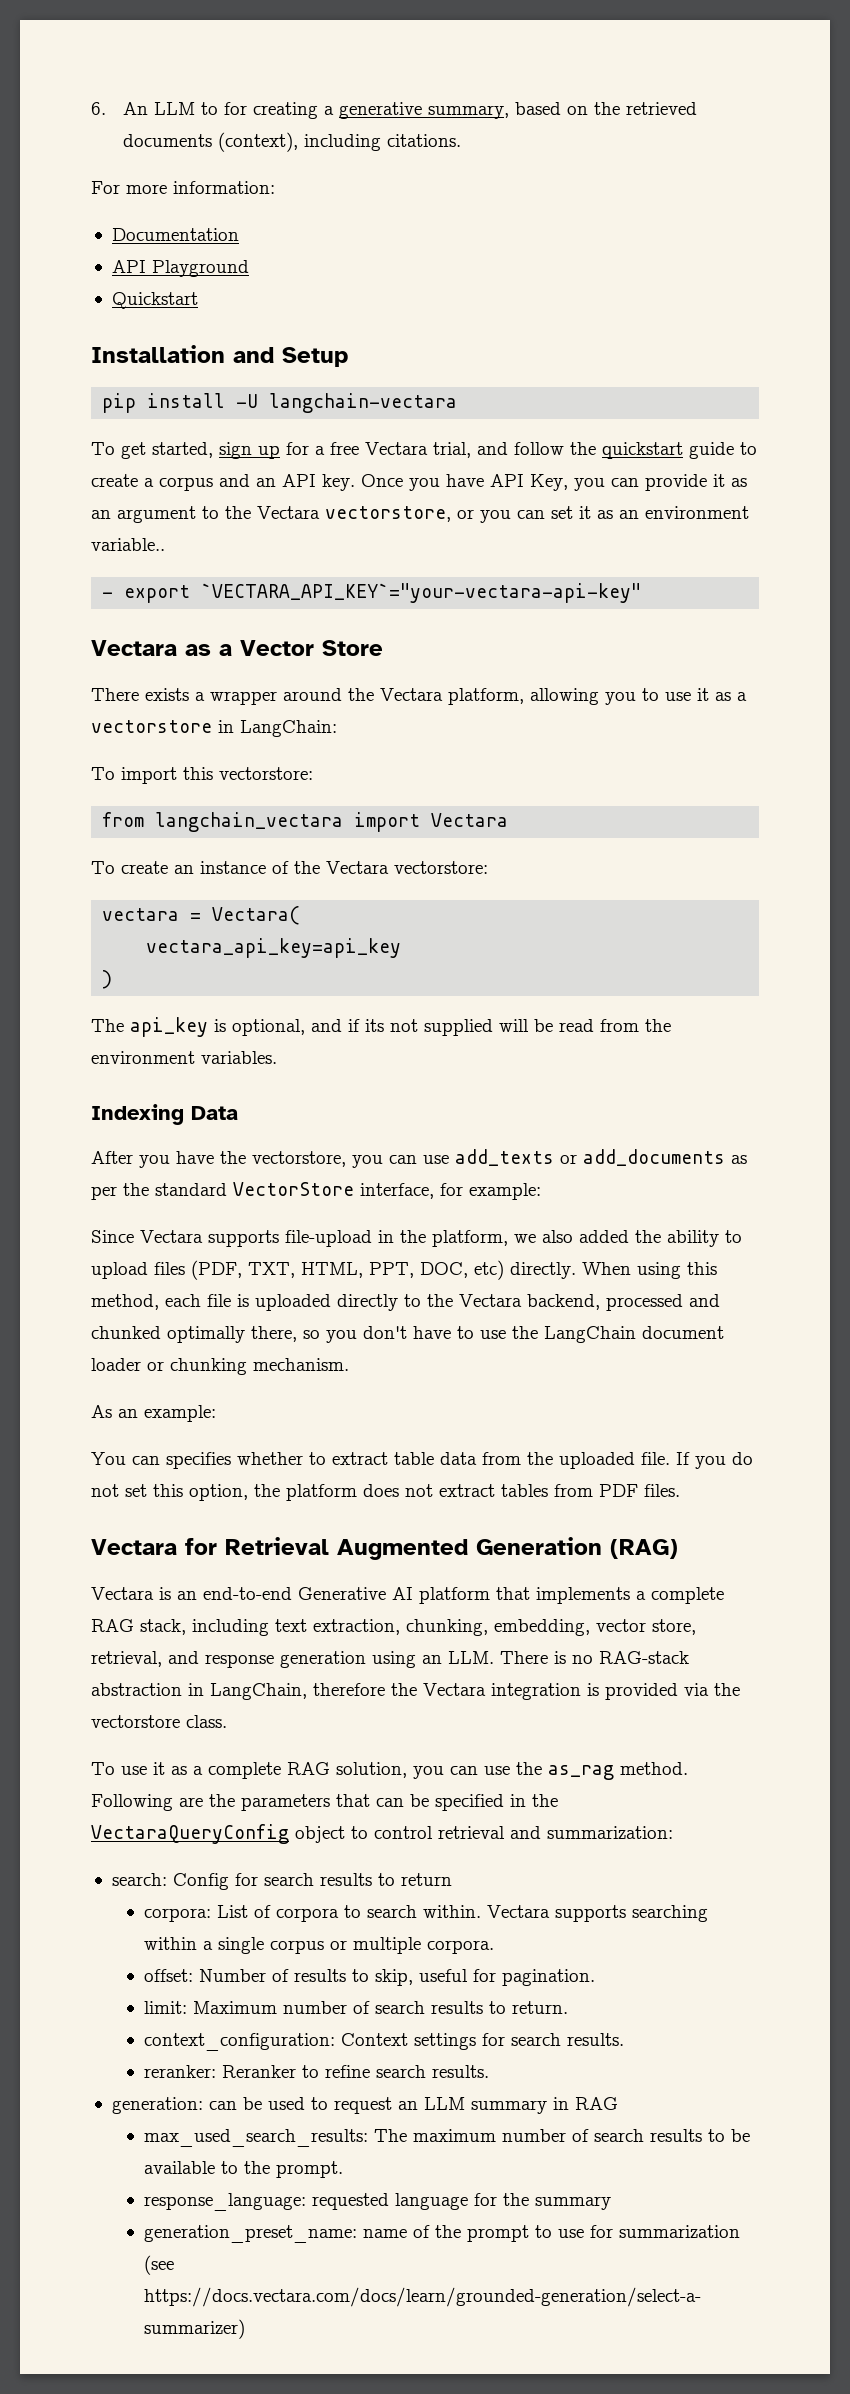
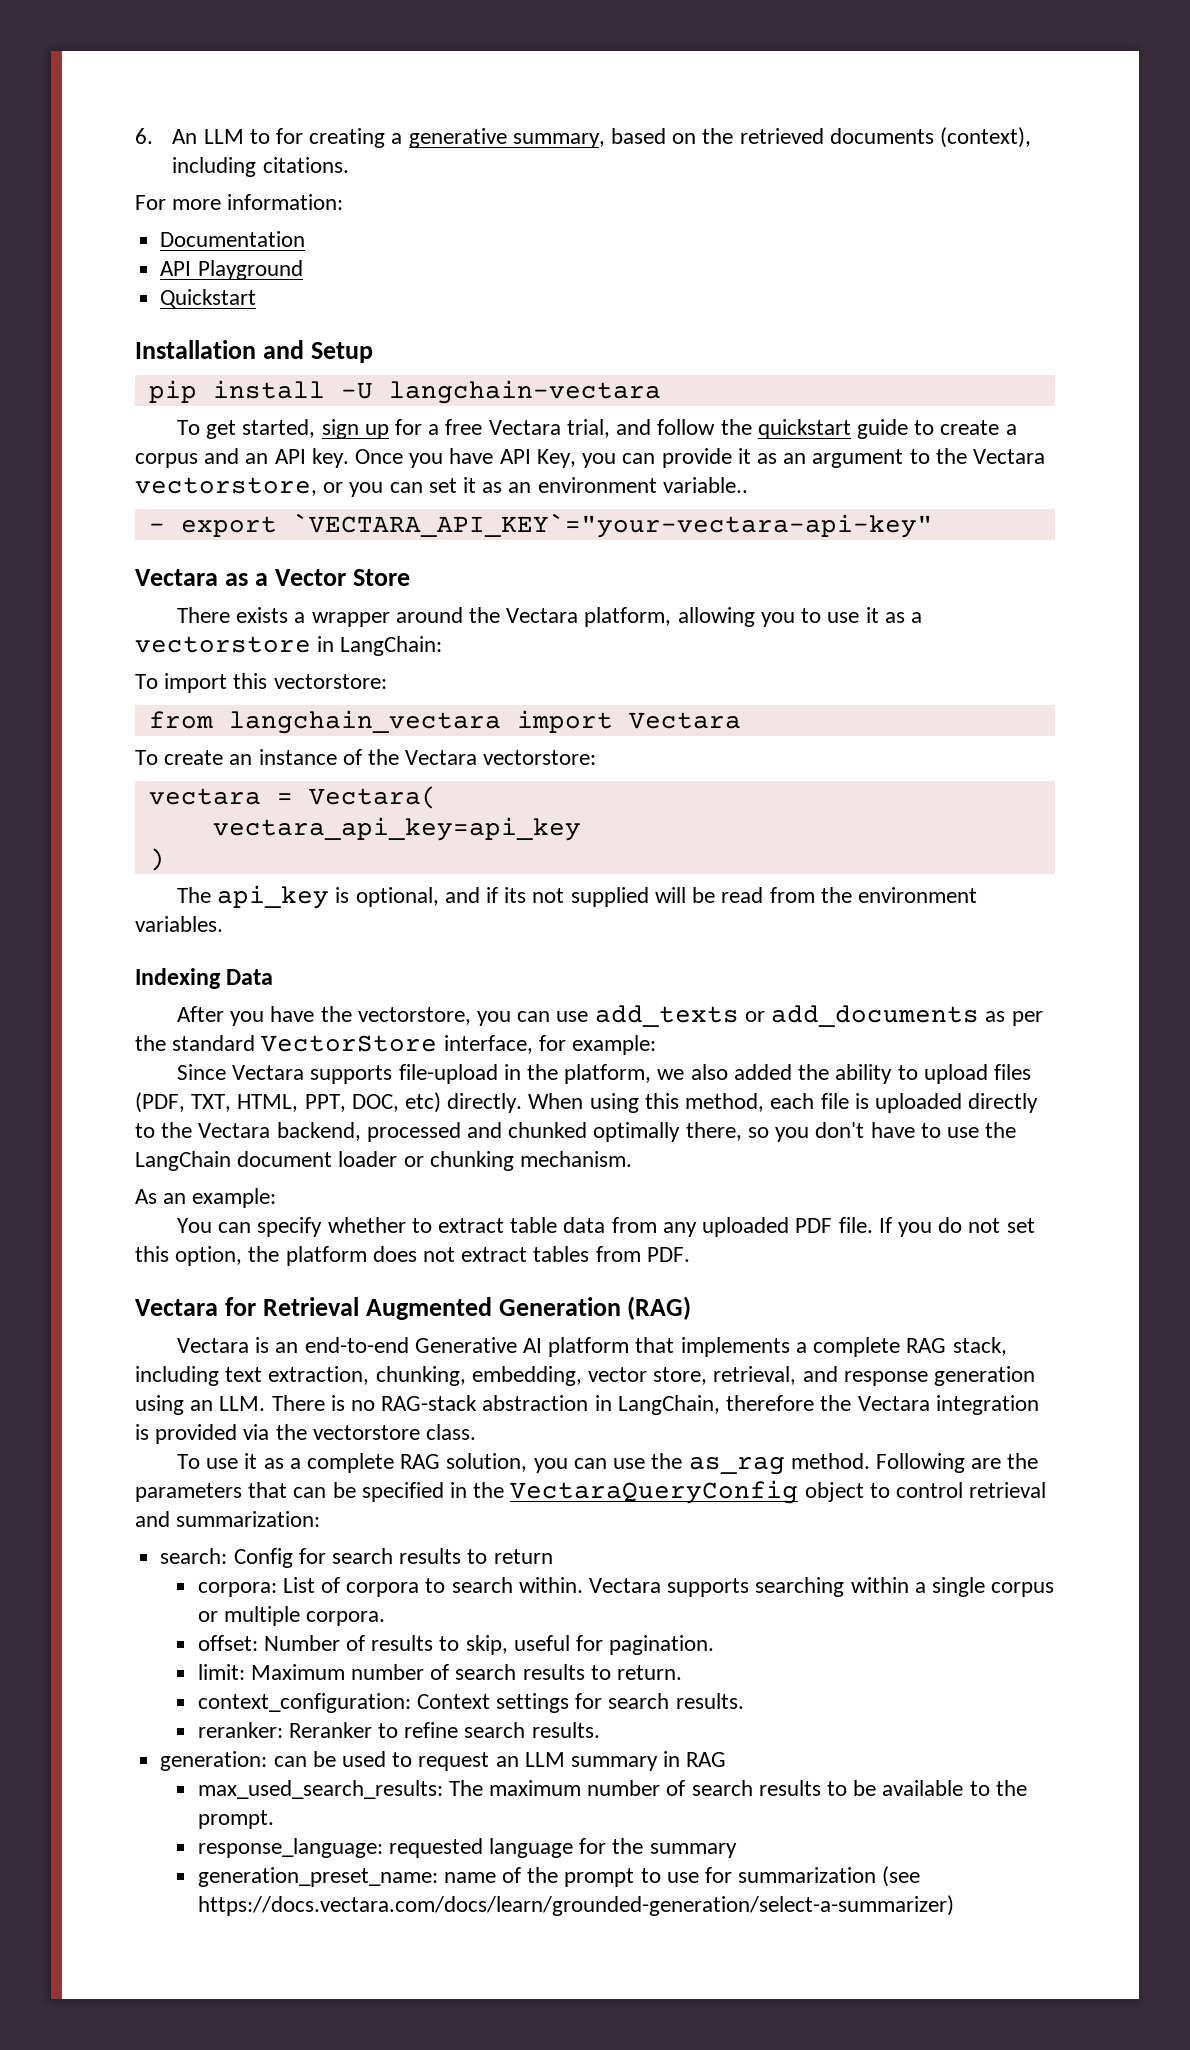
[166,1452,231,1469] specifies -> [257,1217,323,1237] specify
[527,1452,635,1469] the uploaded -> [662,1217,833,1237] any uploaded PDF
[599,1484,680,1497] PDF files. -> [646,1247,690,1262] PDF.

